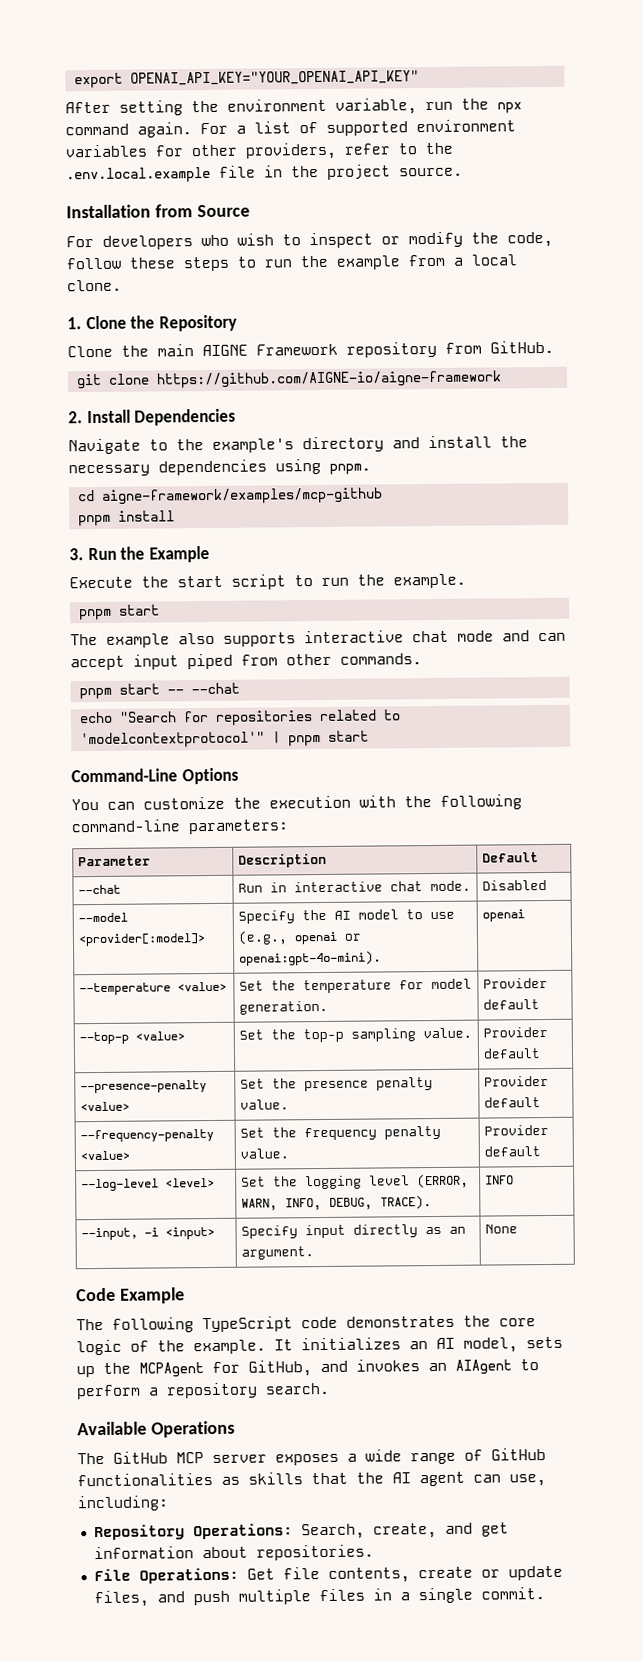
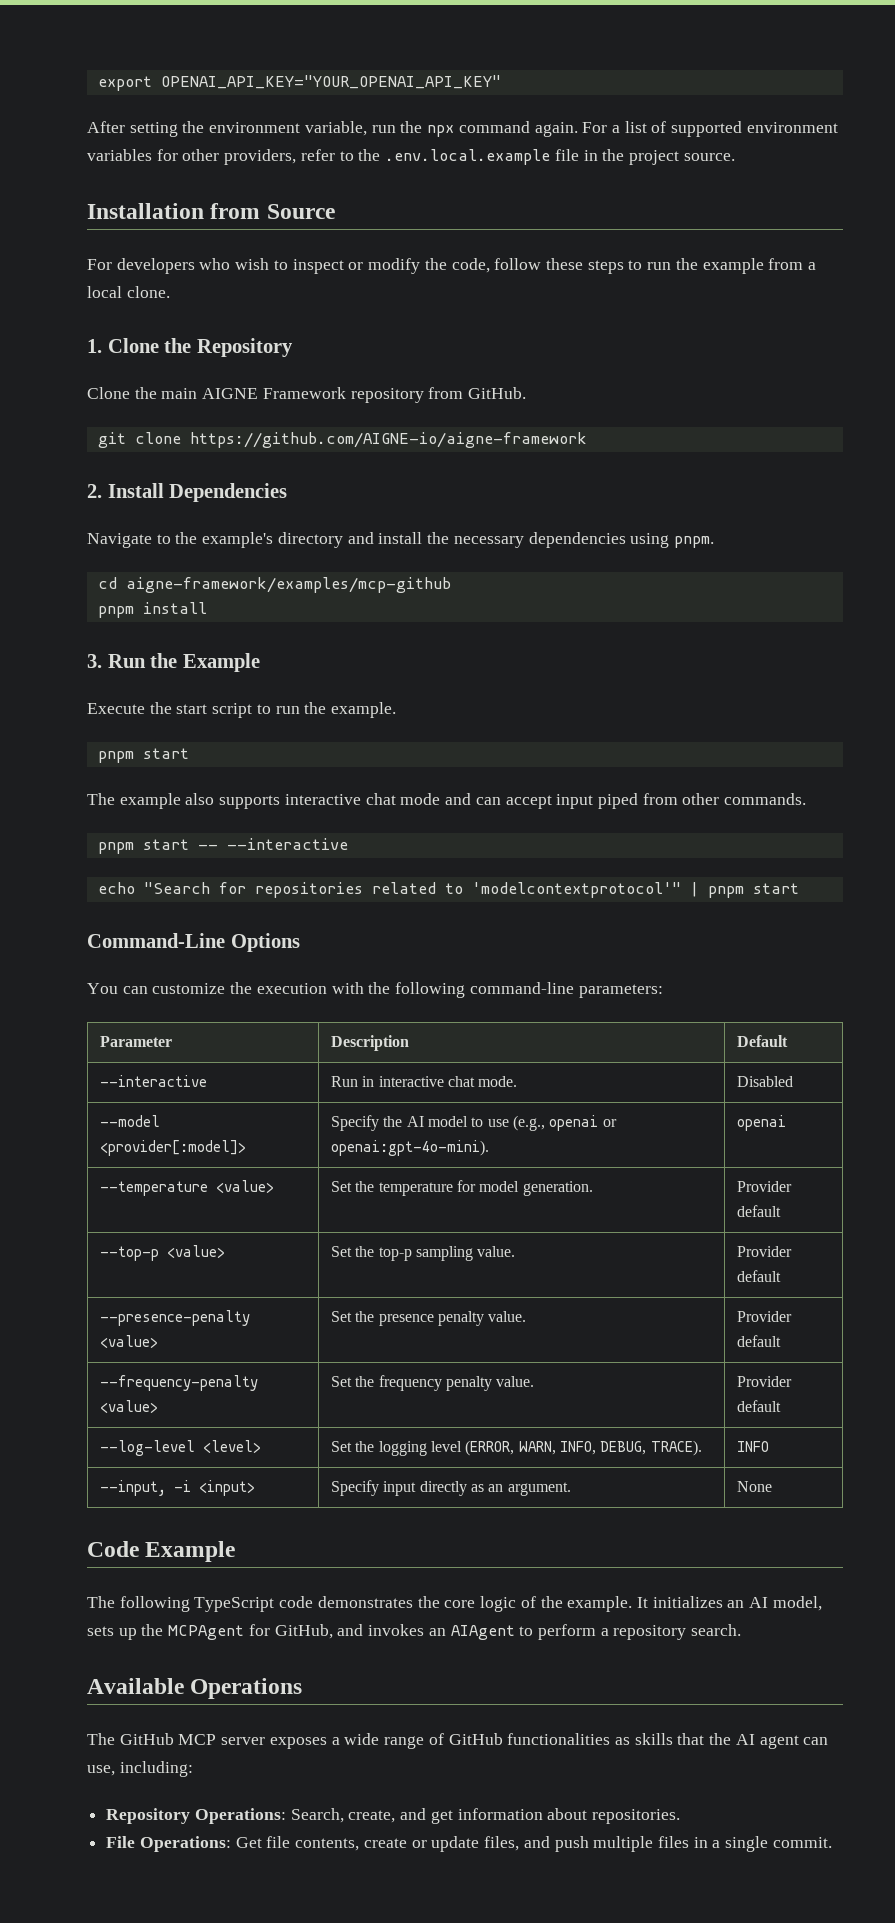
[190,682,240,695] --chat -> [226,838,348,850] --interactive
[77,884,121,895] --chat -> [100,1075,208,1087] --interactive

